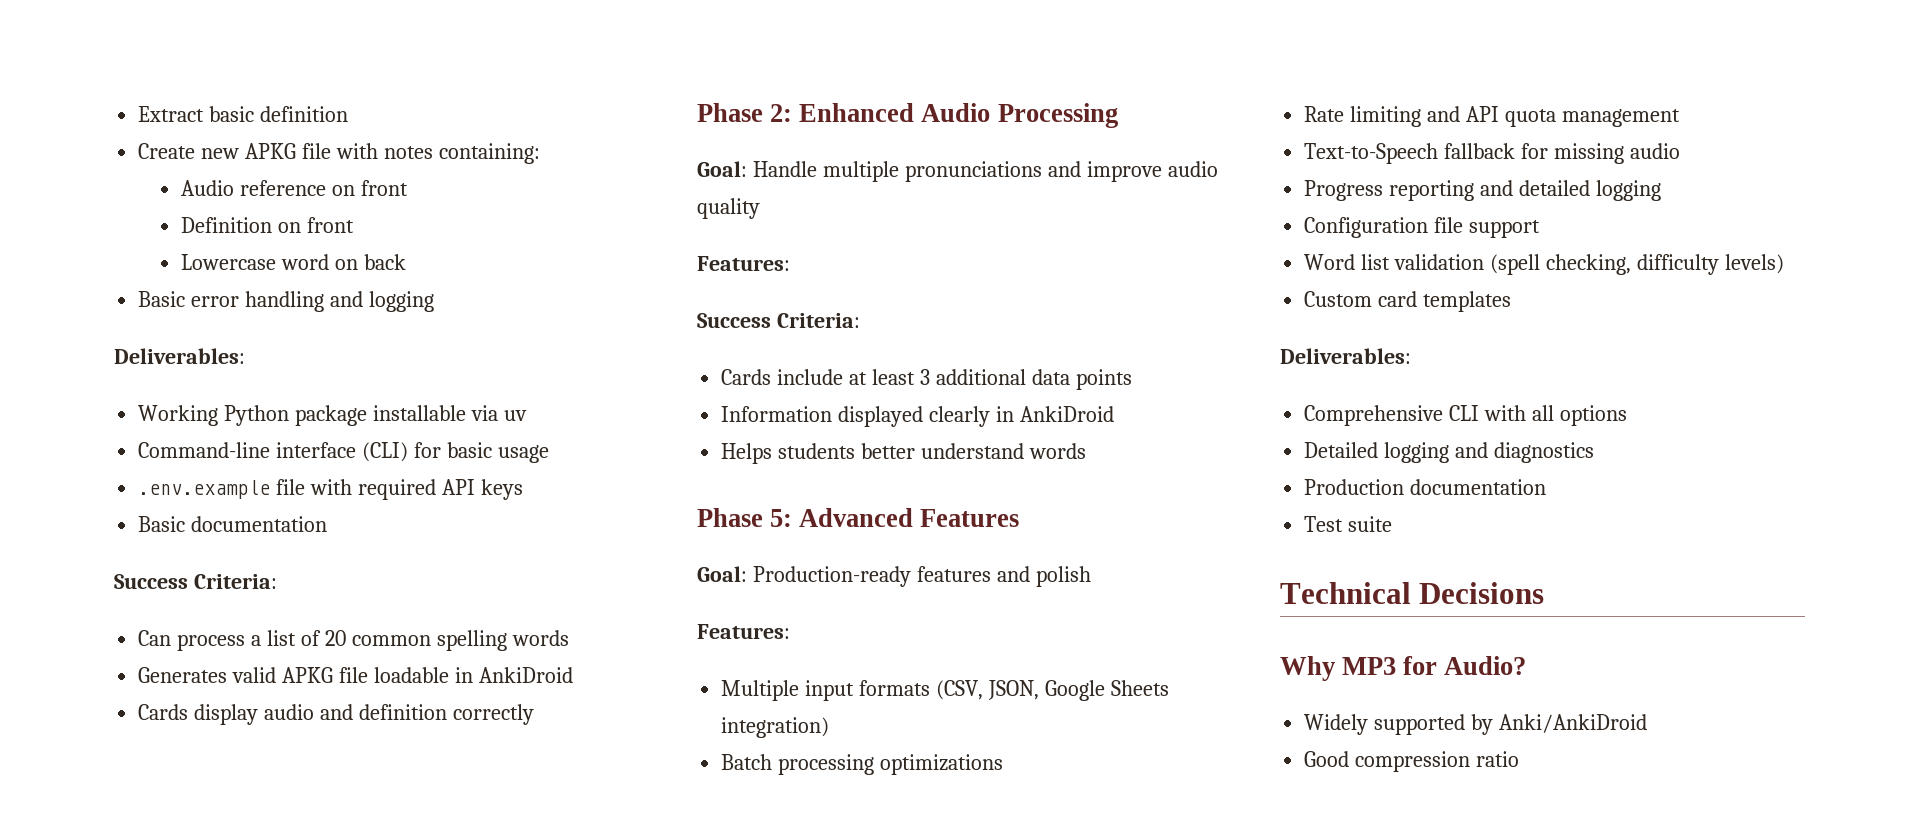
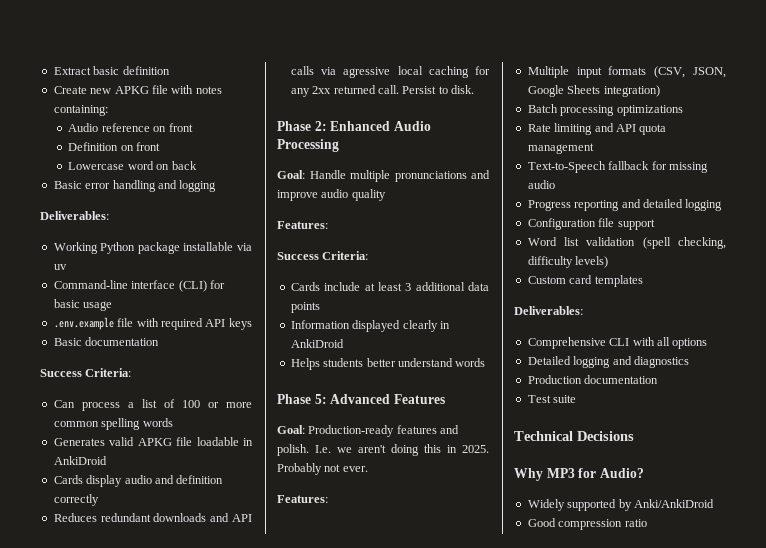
[324,630,346,646] 20 -> [181,400,252,408] 100 or more
(534, 714) none -> [53,513,252,522] [290,66,490,78] [290,85,474,97] // Reduces redundant downloads and API calls via agressive local caching for any 2xx returned call. Persist to disk.
[1035,566,1091,587] polish -> [277,444,489,456] [277,463,368,475] polish. I.e. we aren't doing this in 2025. Probably not ever.

